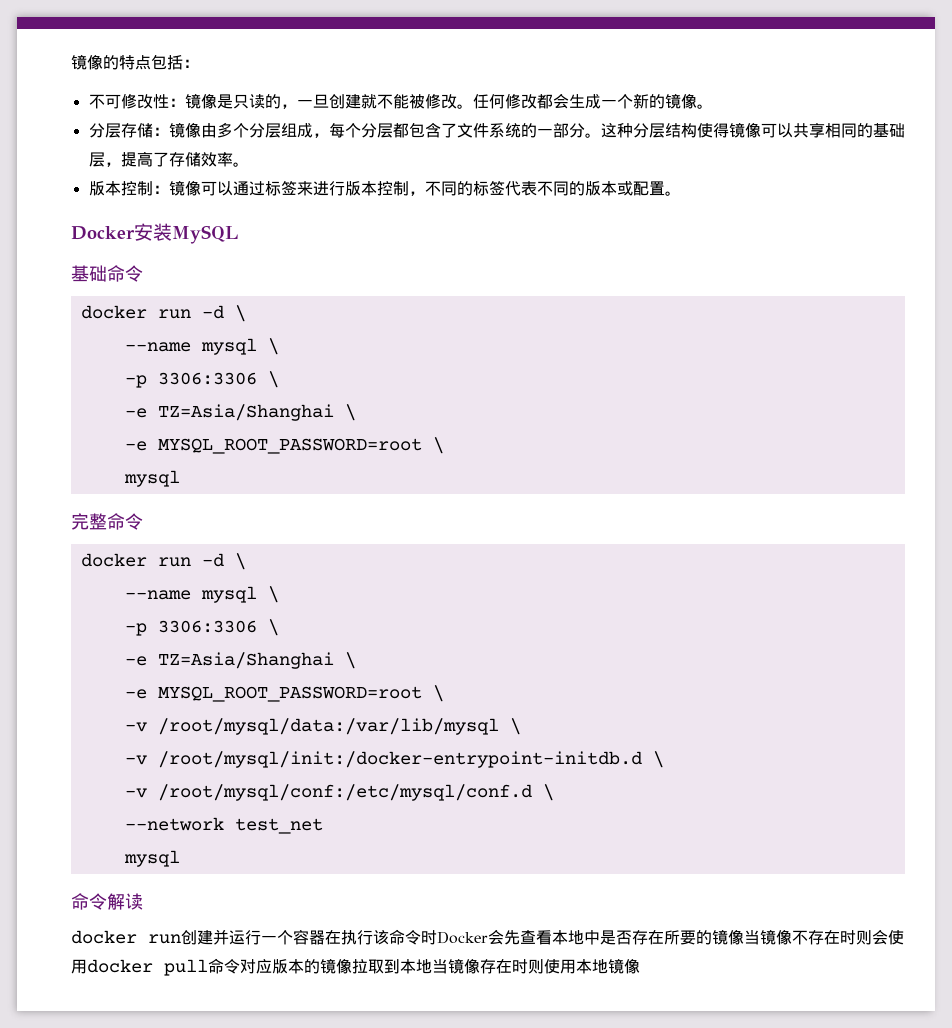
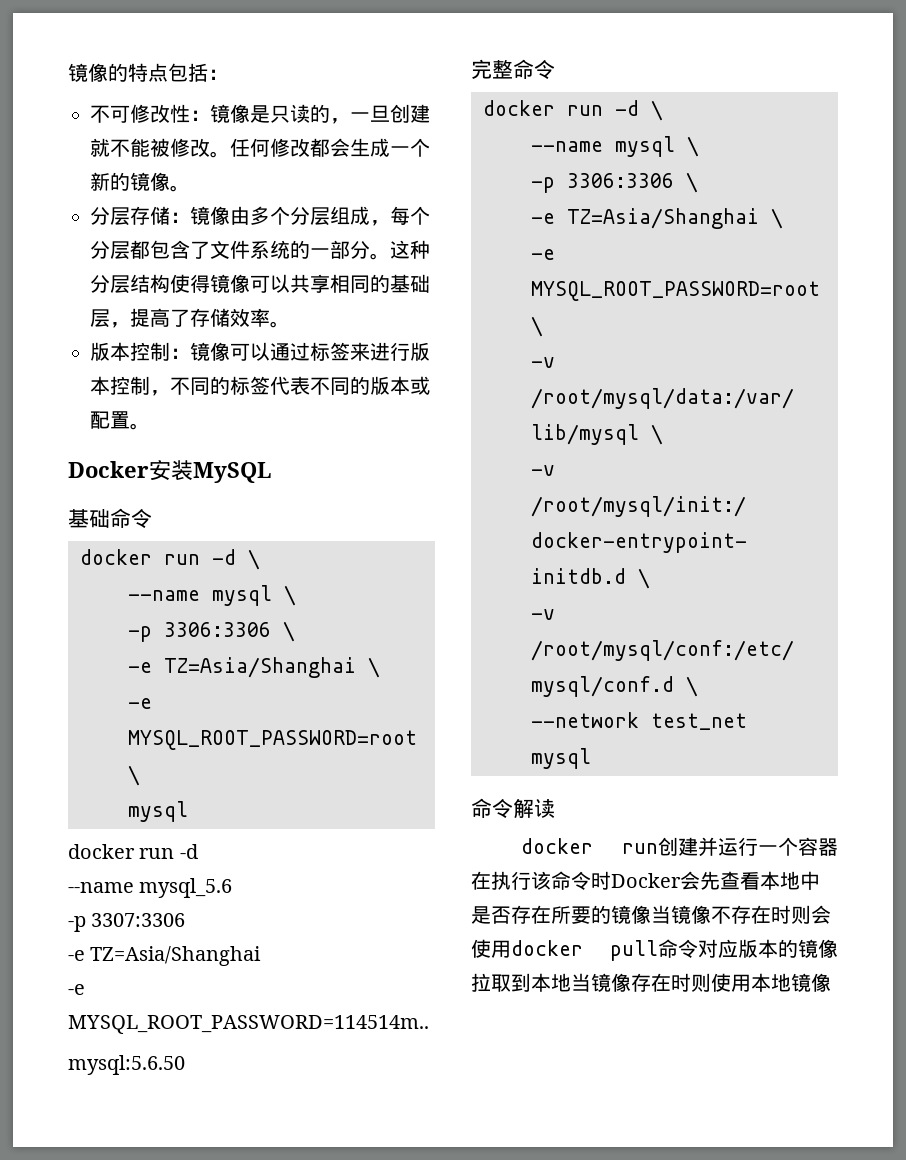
(180, 478) none -> [68,844,198,859] [68,878,233,898] [68,913,186,932] [68,946,262,966] [68,984,85,995] [68,1015,429,1034] [68,1055,185,1075] // docker run -d // --name mysql_5.6 // -p 3307:3306 // -e TZ=Asia/Shanghai // -e MYSQL_ROOT_PASSWORD=114514m.. // mysql:5.6.50

